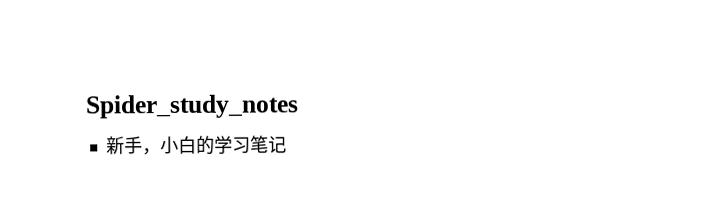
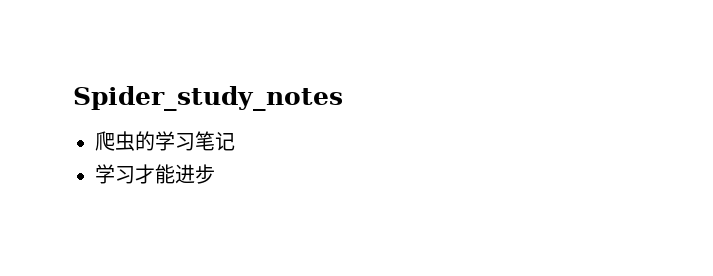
[105,135,197,156] 新手，小白 -> [95,131,135,151] 爬虫
(287, 144) none -> [95,164,215,184] // 学习才能进步

